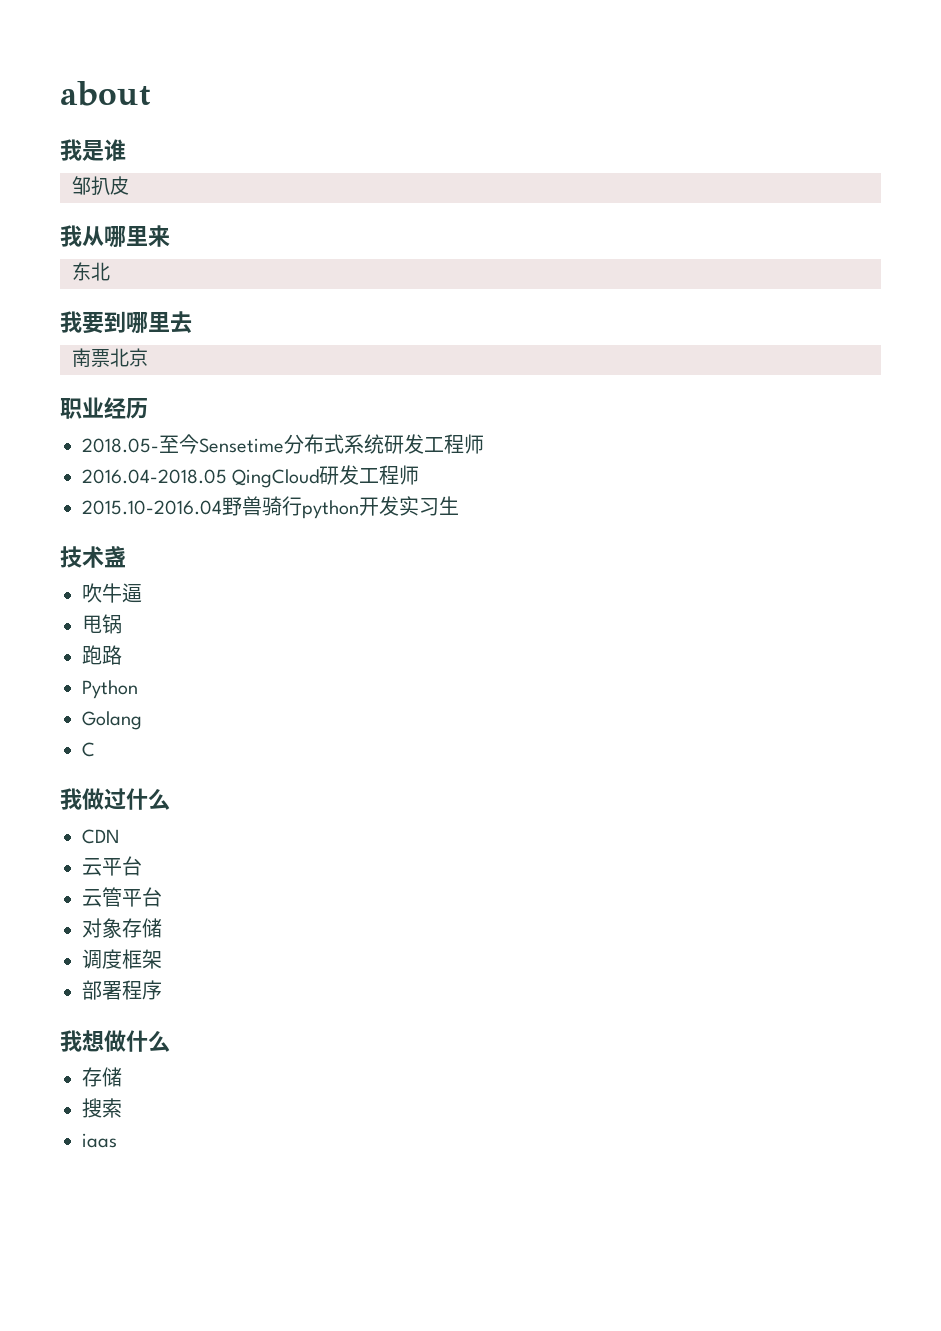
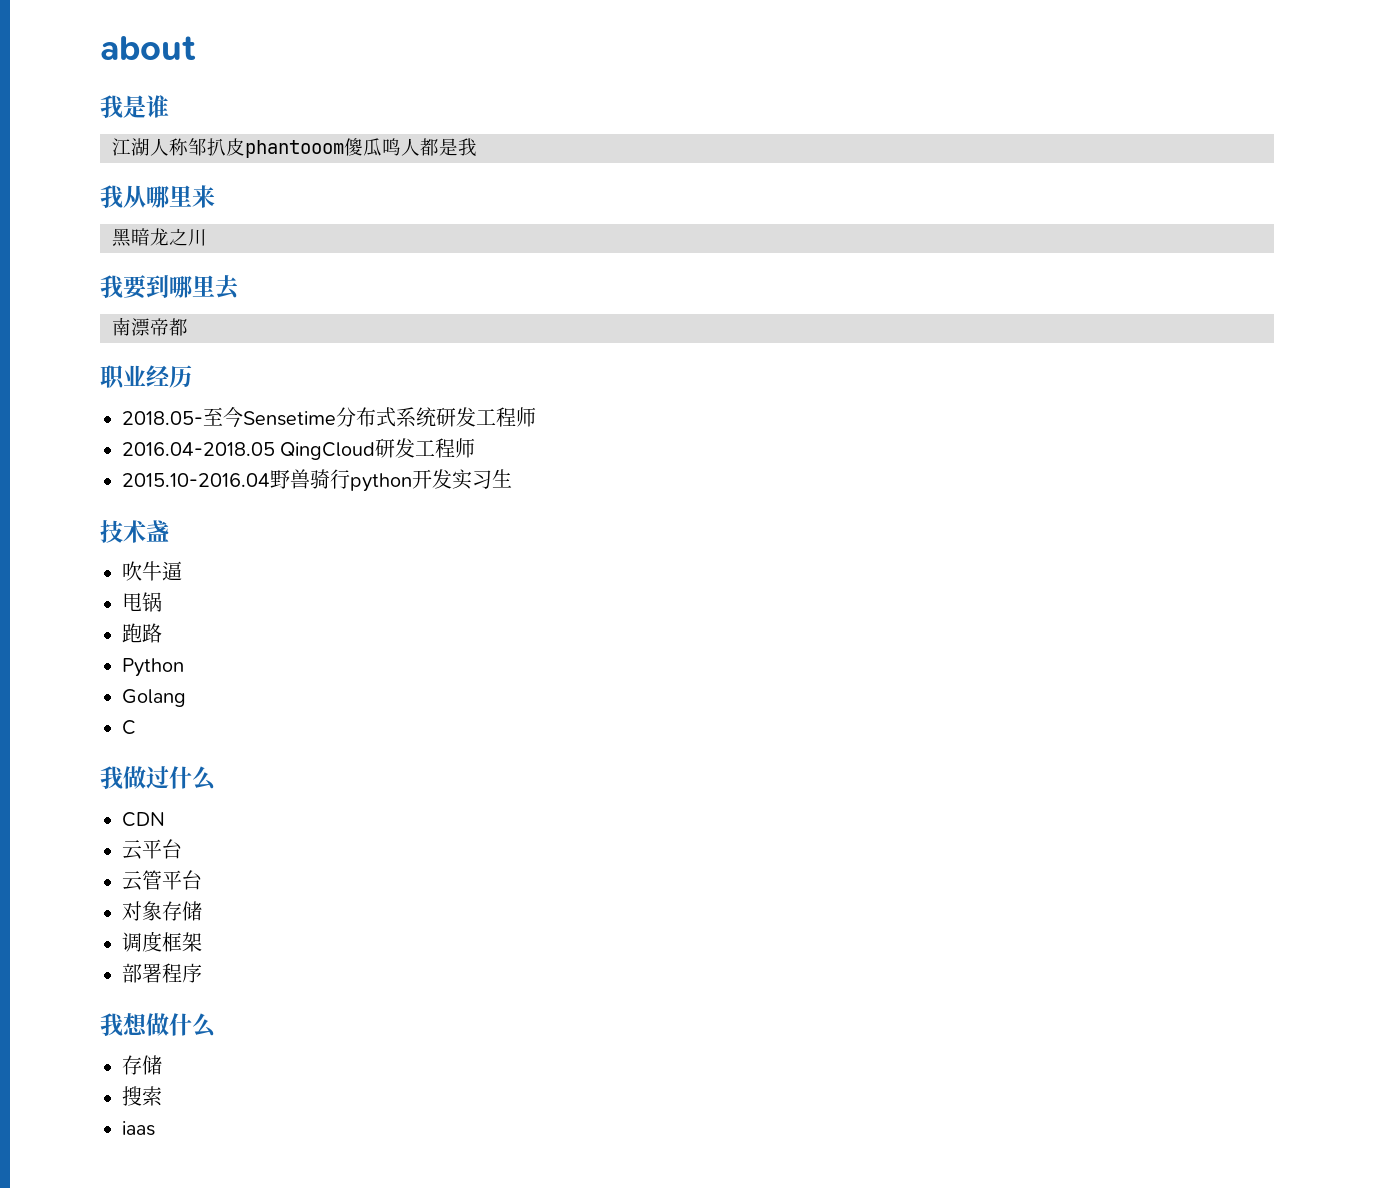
(126, 150) none -> [112,138,188,156] 江湖人称
(129, 185) none -> [245,138,477,158] phantooom傻瓜鸣人都是我
[72,262,110,281] 东北 -> [112,228,207,247] 黑暗龙之川
[91,348,148,367] 票北京 -> [131,318,188,336] 漂帝都

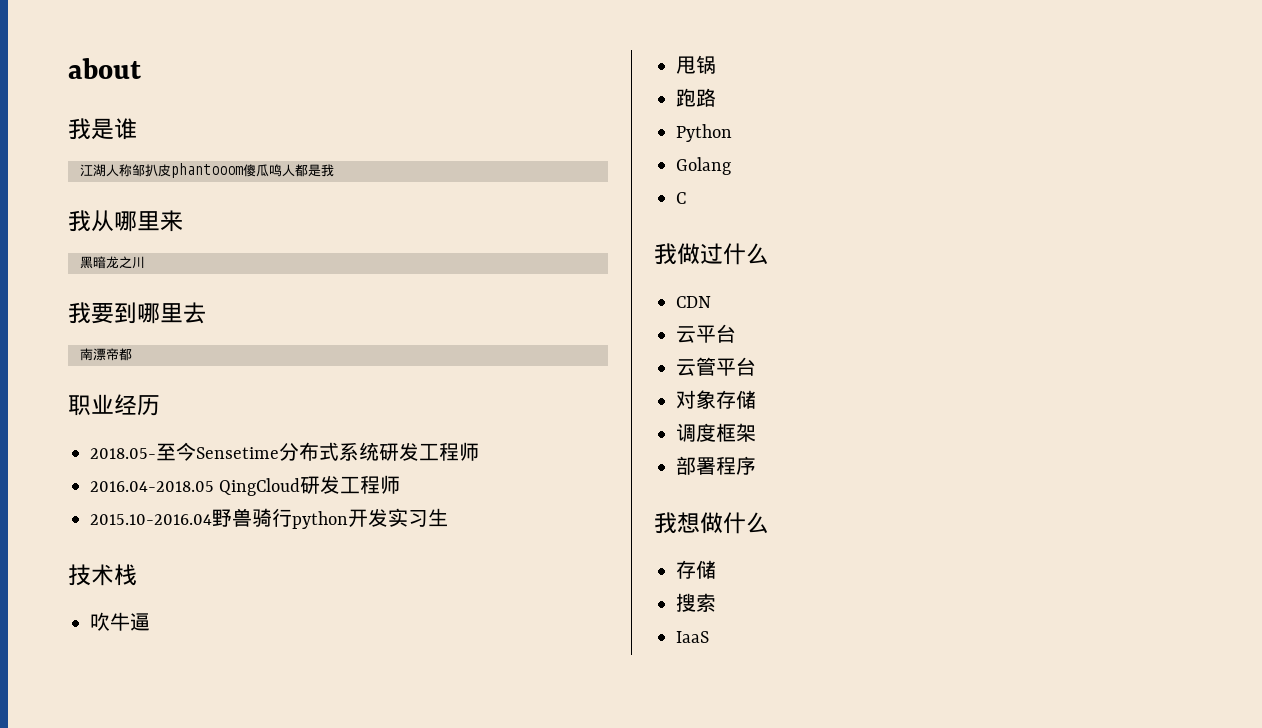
[146,519,169,542] 盏 -> [114,564,137,586] 栈
[122,1121,155,1136] iaas -> [676,631,709,643] IaaS

